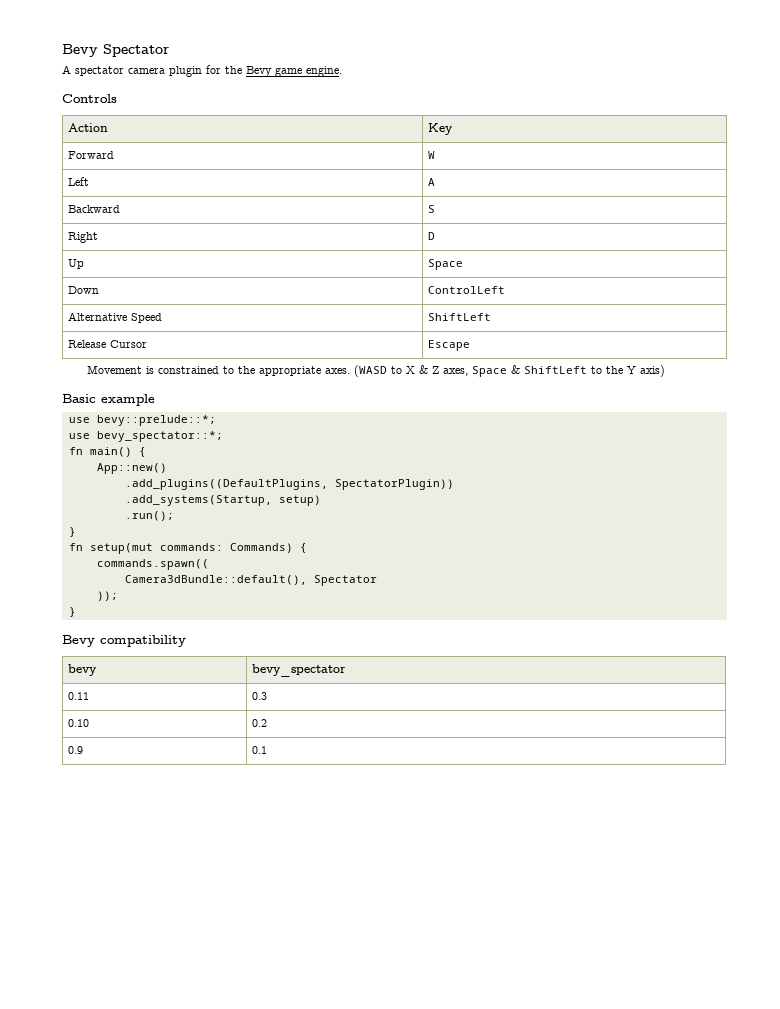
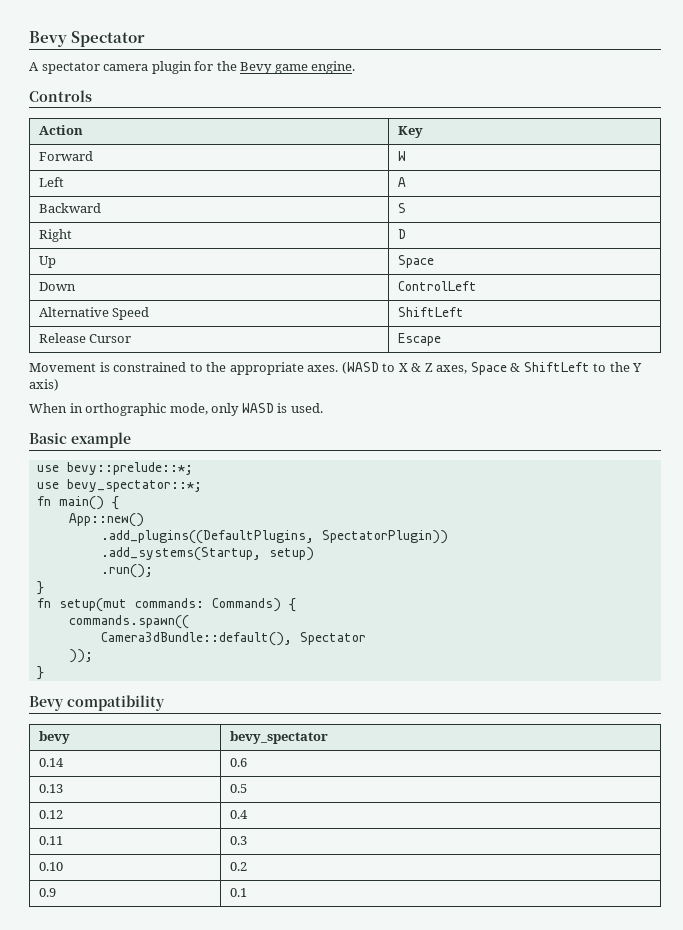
(665, 371) none -> [29,403,323,416] // When in orthographic mode, only WASD is used.
(346, 670) none -> [38,758,64,767] [229,758,247,767] [38,784,63,793] [229,784,247,793] [38,810,63,819] [229,810,248,819] // 0.14 | 0.6 // 0.13 | 0.5 // 0.12 | 0.4

